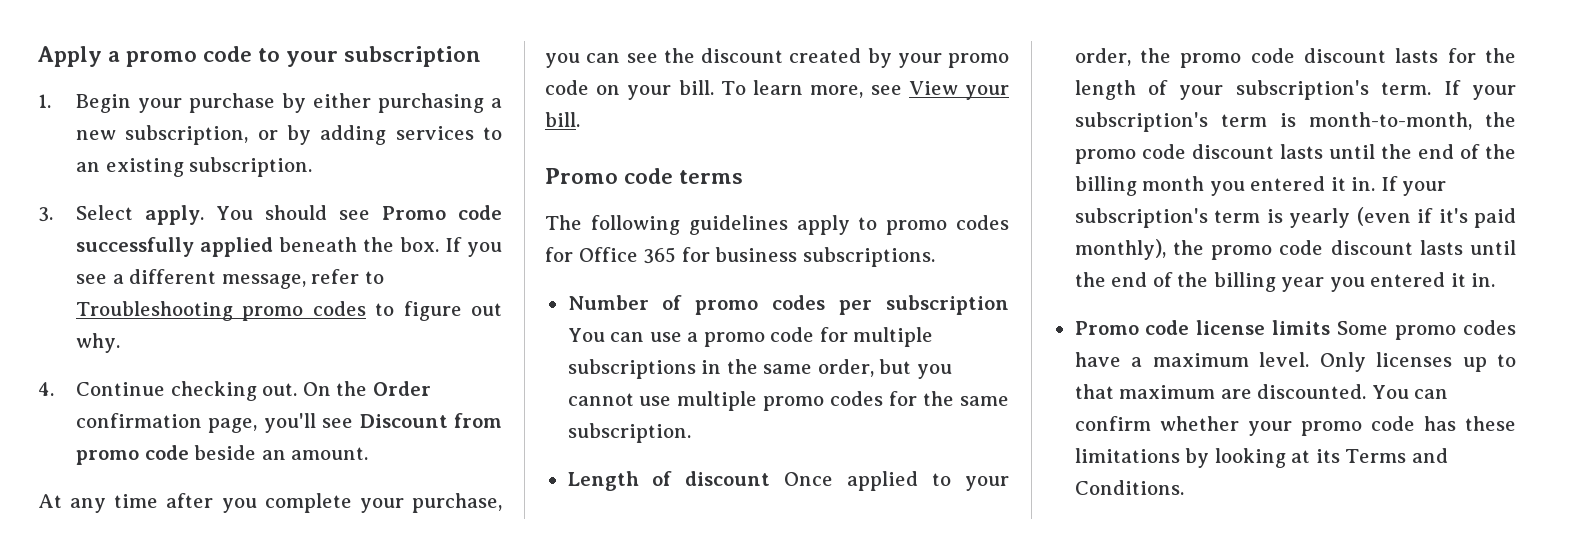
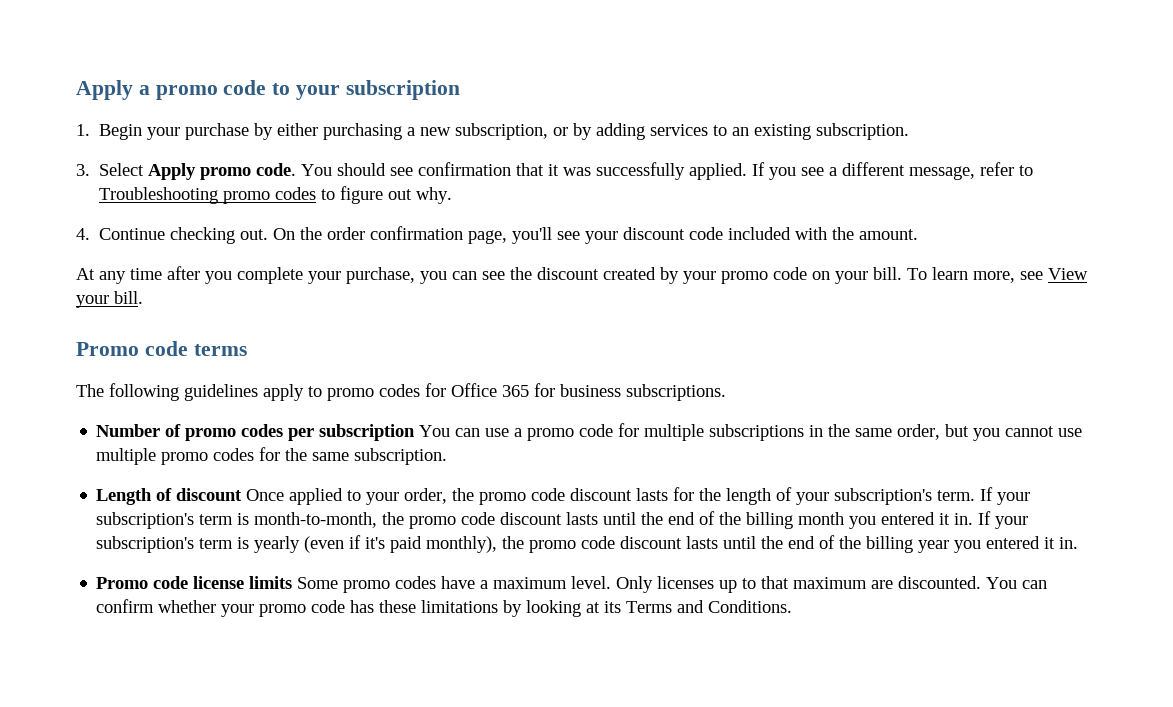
[144,205,503,225] [75,237,439,257] apply. You should see Promo code successfully applied beneath the box. -> [148,162,748,180] Apply promo code. You should see confirmation that it was successfully applied.
[372,381,431,396] Order -> [327,227,366,240] order
[359,413,503,428] [75,445,286,465] Discount from promo code beside an -> [585,227,855,244] your discount code included with the

